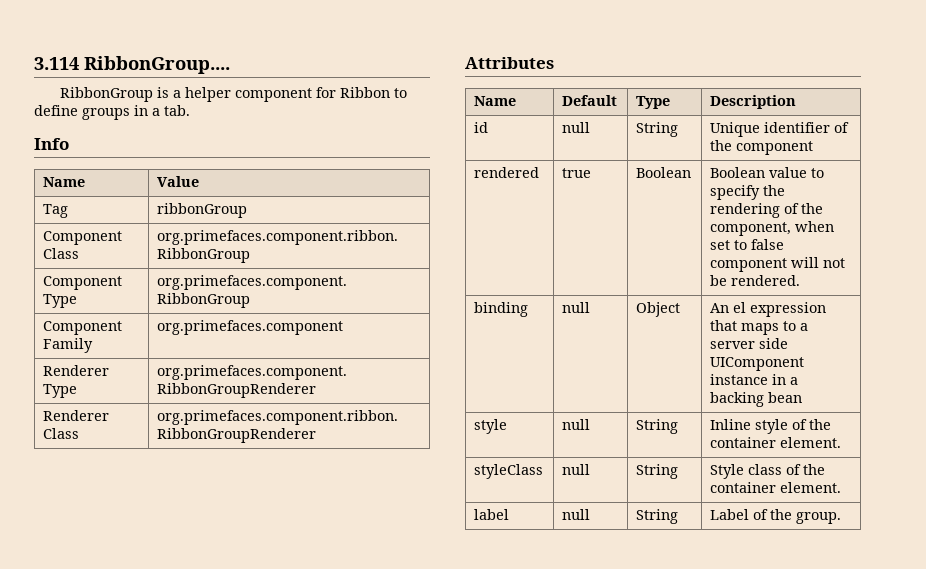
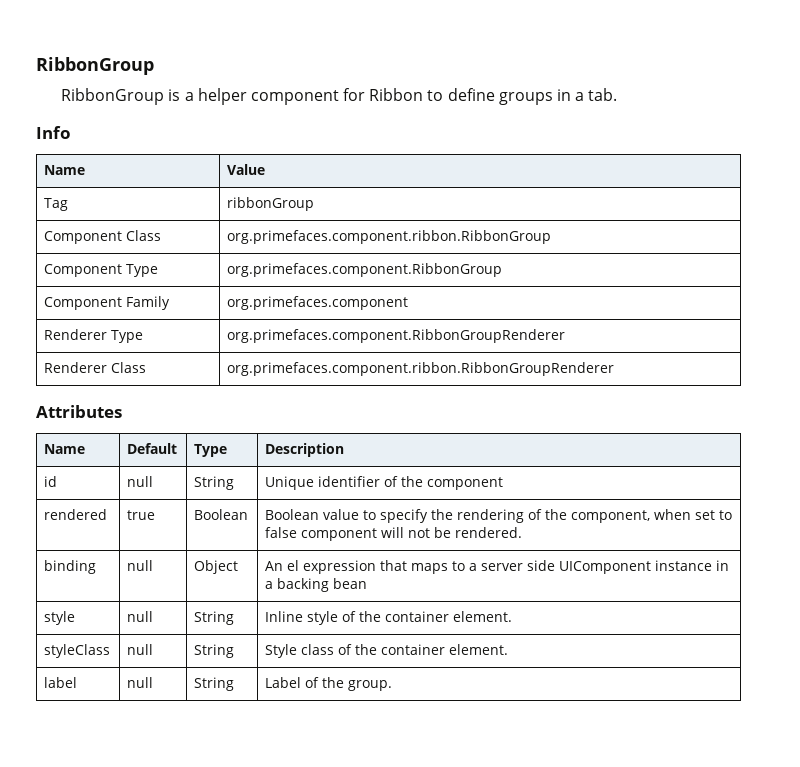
[34,56,230,74] 3.114 RibbonGroup.... -> [36,57,154,75] RibbonGroup

